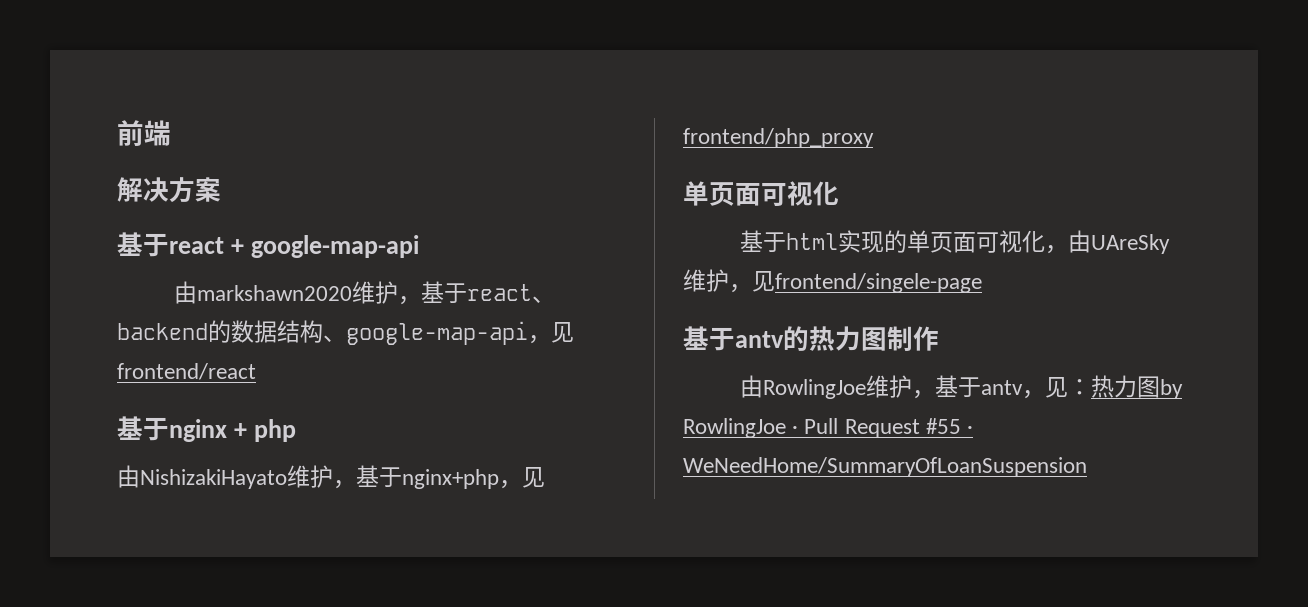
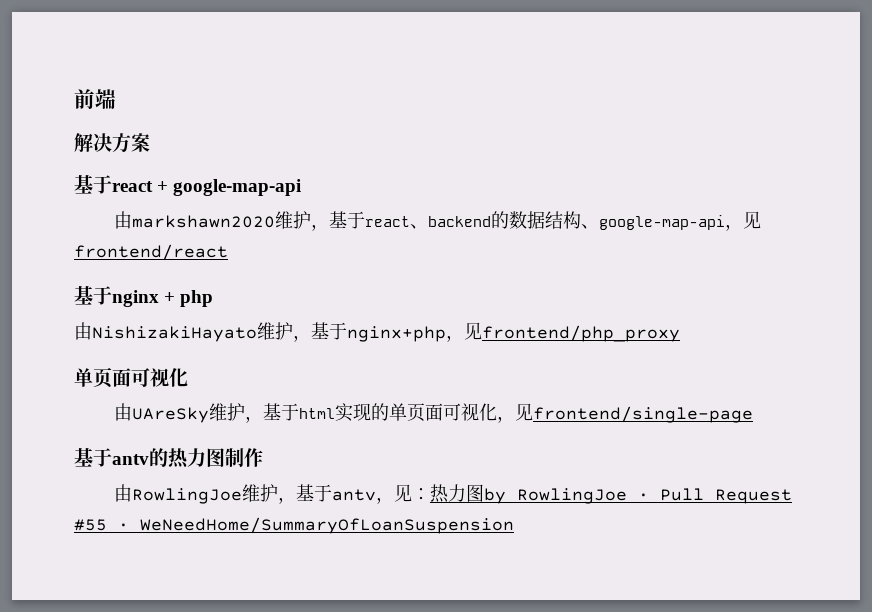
(839, 193) none -> [114,403,264,423] 由UAreSky维护，
[1067,230,1170,254] [683,269,982,293] 由UAreSky维护，见frontend/singele-page -> [515,403,754,423] 见frontend/single-page

